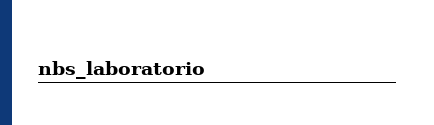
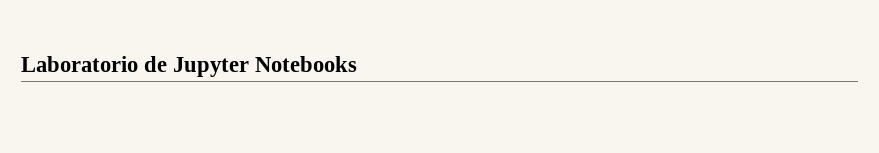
[38,61,205,79] nbs_laboratorio -> [21,56,358,77] Laboratorio de Jupyter Notebooks

